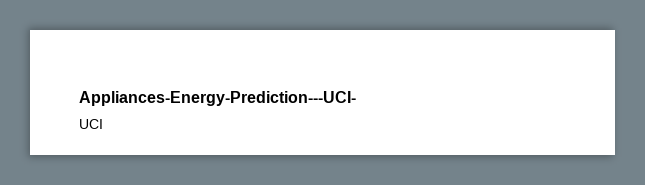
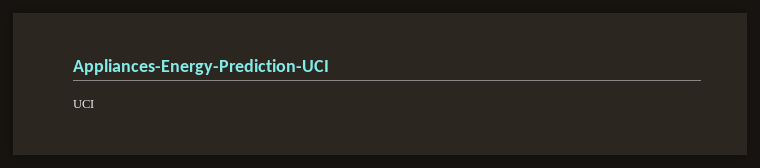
[79,91,356,106] Appliances-Energy-Prediction---UCI- -> [73,59,329,75] Appliances-Energy-Prediction-UCI

